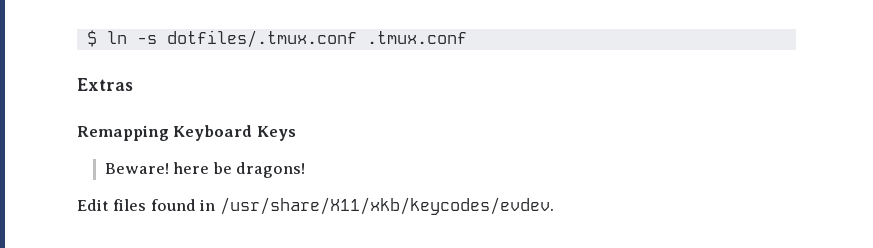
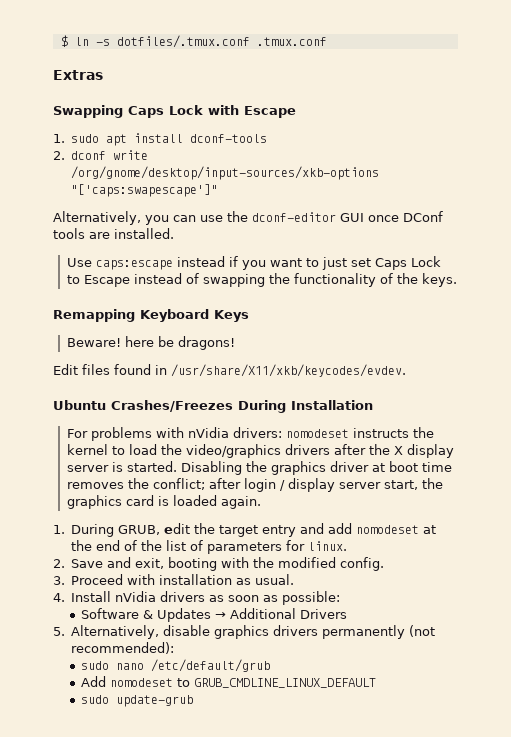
(133, 84) none -> [53,105,296,118] [53,133,268,146] [53,150,149,160] [71,166,380,180] [71,184,219,197] [53,211,443,225] [53,228,174,239] [67,256,442,270] [67,273,458,287] // Swapping Caps Lock with Escape // 1. sudo apt install dconf-tools // 2. dconf write /org/gnome/desktop/input-sources/xkb-options "['caps:swapescape']" // Alternatively, you can use the dconf-editor GUI once DConf tools are installed. // Use caps:escape instead if you want to just set Caps Lock to Escape instead of swapping the functionality of the keys.
(554, 206) none -> [53,400,373,413] [67,427,435,441] [67,444,455,458] [67,461,453,475] [67,478,444,492] [67,495,262,509] [53,523,437,537] [71,540,348,554] [53,557,385,571] [53,574,295,585] [53,591,341,605] [80,608,347,622] [53,625,436,639] [71,642,175,654] [80,659,270,672] [80,676,376,688] [80,695,193,707] // Ubuntu Crashes/Freezes During Installation // For problems with nVidia drivers: nomodeset instructs the kernel to load the video/graphics drivers after the X display server is started. Disabling the graphics driver at boot time removes the conflict; after login / display server start, the graphics card is loaded again. // 1. During GRUB, edit the target entry and add nomodeset at the end of the list of parameters for linux. // 2. Save and exit, booting with the modified config. // 3. Proceed with installation as usual. // 4. Install nVidia drivers as soon as possible: // Software & Updates → Additional Drivers // 5. Alternatively, disable graphics drivers permanently (not recommended): // sudo nano /etc/default/grub // Add nomodeset to GRUB_CMDLINE_LINUX_DEFAULT // sudo update-grub

